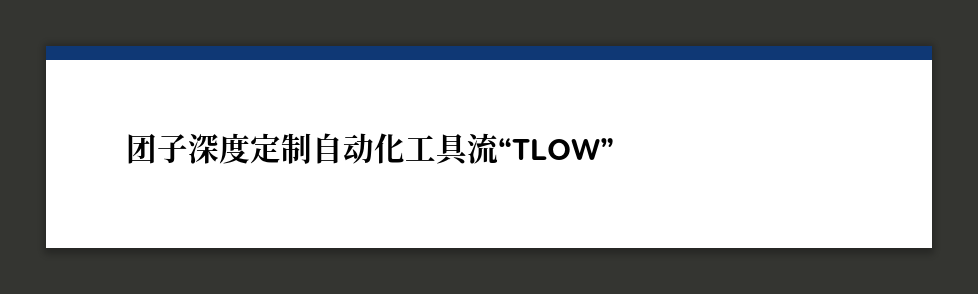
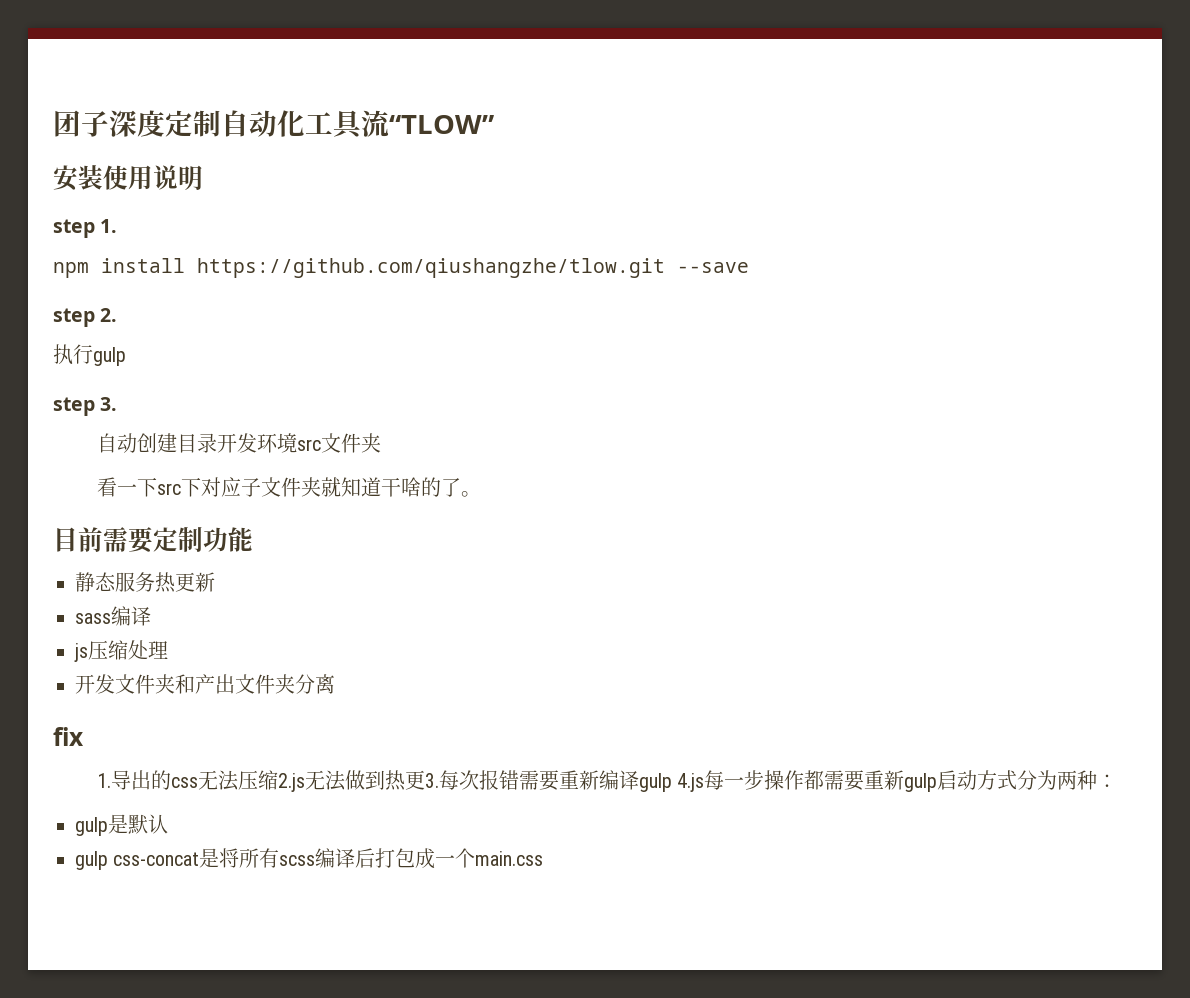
(614, 148) none -> [53,165,203,191] [53,219,118,238] [53,258,749,278] [53,308,118,327] [53,344,126,366] [53,397,118,416] [96,433,381,453] [96,477,481,497] [53,527,253,553] [75,572,215,593] [75,606,151,626] [74,640,168,662] [75,674,335,694] [53,727,84,746] [96,770,1118,792] [75,814,168,836] [75,848,544,870] // 安装使用说明 // step 1. // npm install https://github.com/qiushangzhe/tlow.git --save // step 2. // 执行gulp // step 3. // 自动创建目录开发环境src文件夹 // 看一下src下对应子文件夹就知道干啥的了。 // 目前需要定制功能 // 静态服务热更新 // sass编译 // js压缩处理 // 开发文件夹和产出文件夹分离 // fix // 1.导出的css无法压缩2.js无法做到热更3.每次报错需要重新编译gulp 4.js每一步操作都需要重新gulp启动方式分为两种： // gulp是默认 // gulp css-concat是将所有scss编译后打包成一个main.css

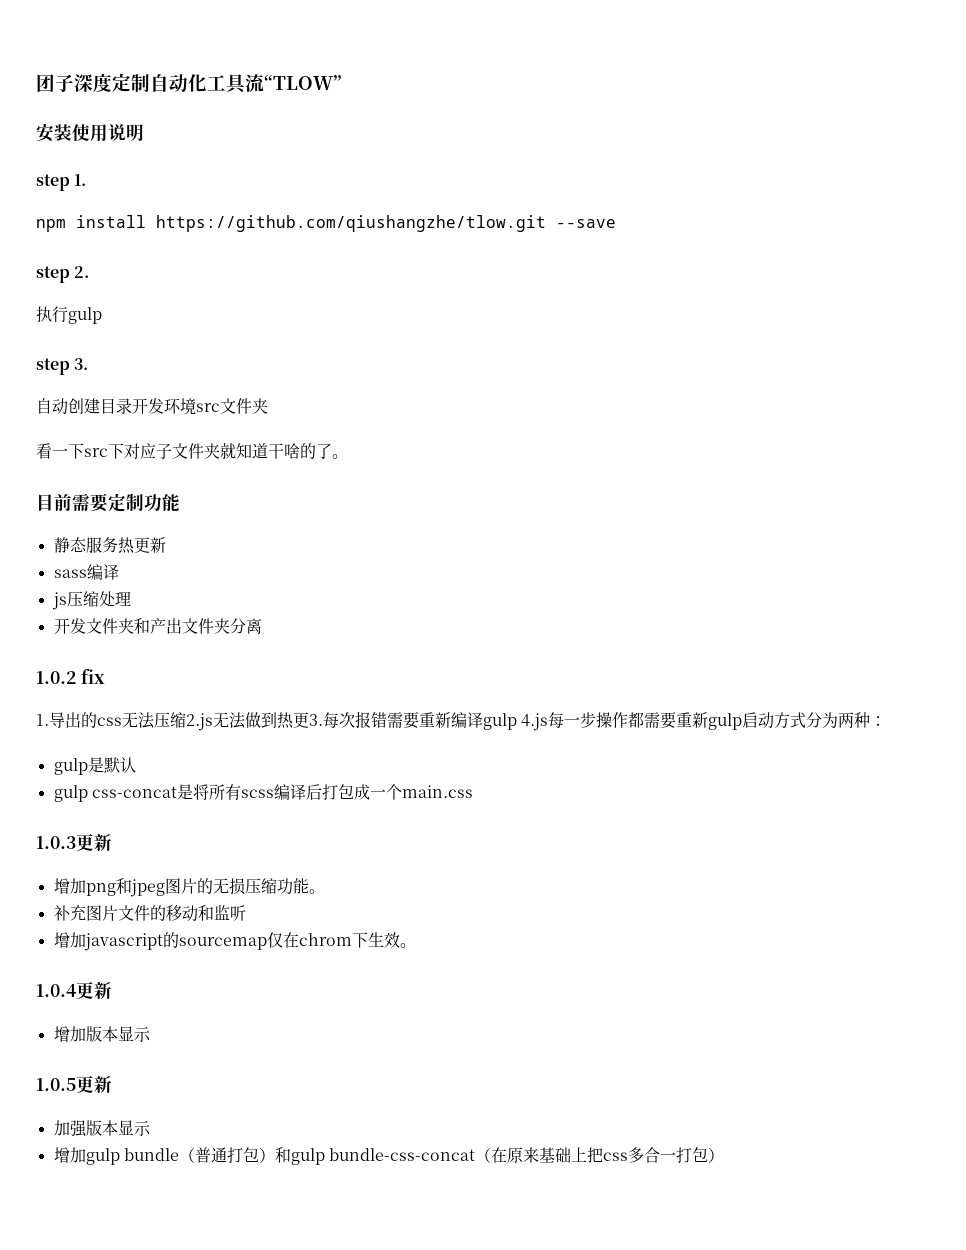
(335, 684) none -> [36,671,76,684] 1.0.2
(544, 858) none -> [36,834,112,851] [53,878,325,897] [53,904,246,922] [53,932,416,951] [36,982,112,999] [53,1026,151,1042] [36,1076,112,1093] [53,1120,151,1137] [53,1147,725,1165] // 1.0.3更新 // 增加png和jpeg图片的无损压缩功能。 // 补充图片文件的移动和监听 // 增加javascript的sourcemap仅在chrom下生效。 // 1.0.4更新 // 增加版本显示 // 1.0.5更新 // 加强版本显示 // 增加gulp bundle（普通打包）和gulp bundle-css-concat（在原来基础上把css多合一打包）

